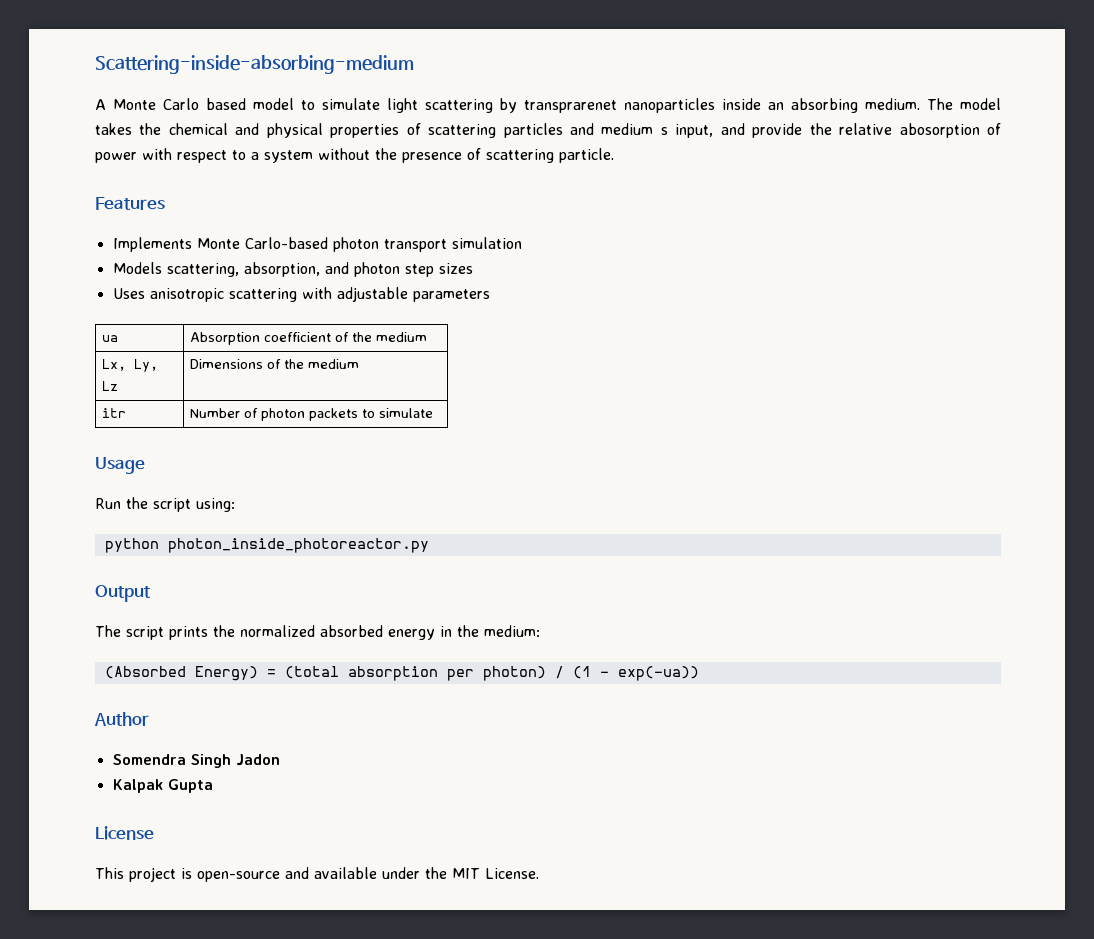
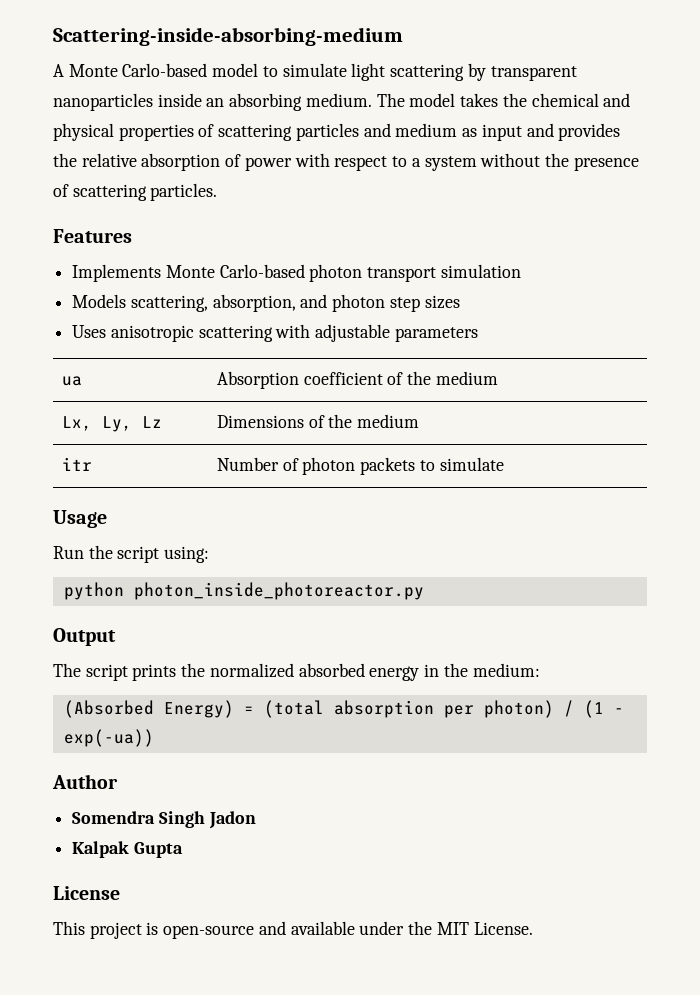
[162,98,246,110] Carlo based -> [122,63,208,77] Carlo-based
[524,100,618,113] transprarenet -> [490,66,577,81] transparent
[660,123,803,138] s input, and provide -> [462,123,621,141] as input and provides
[899,123,980,138] abosorption -> [141,153,221,171] absorption
[559,148,614,163] particle. -> [150,183,218,201] particles.

